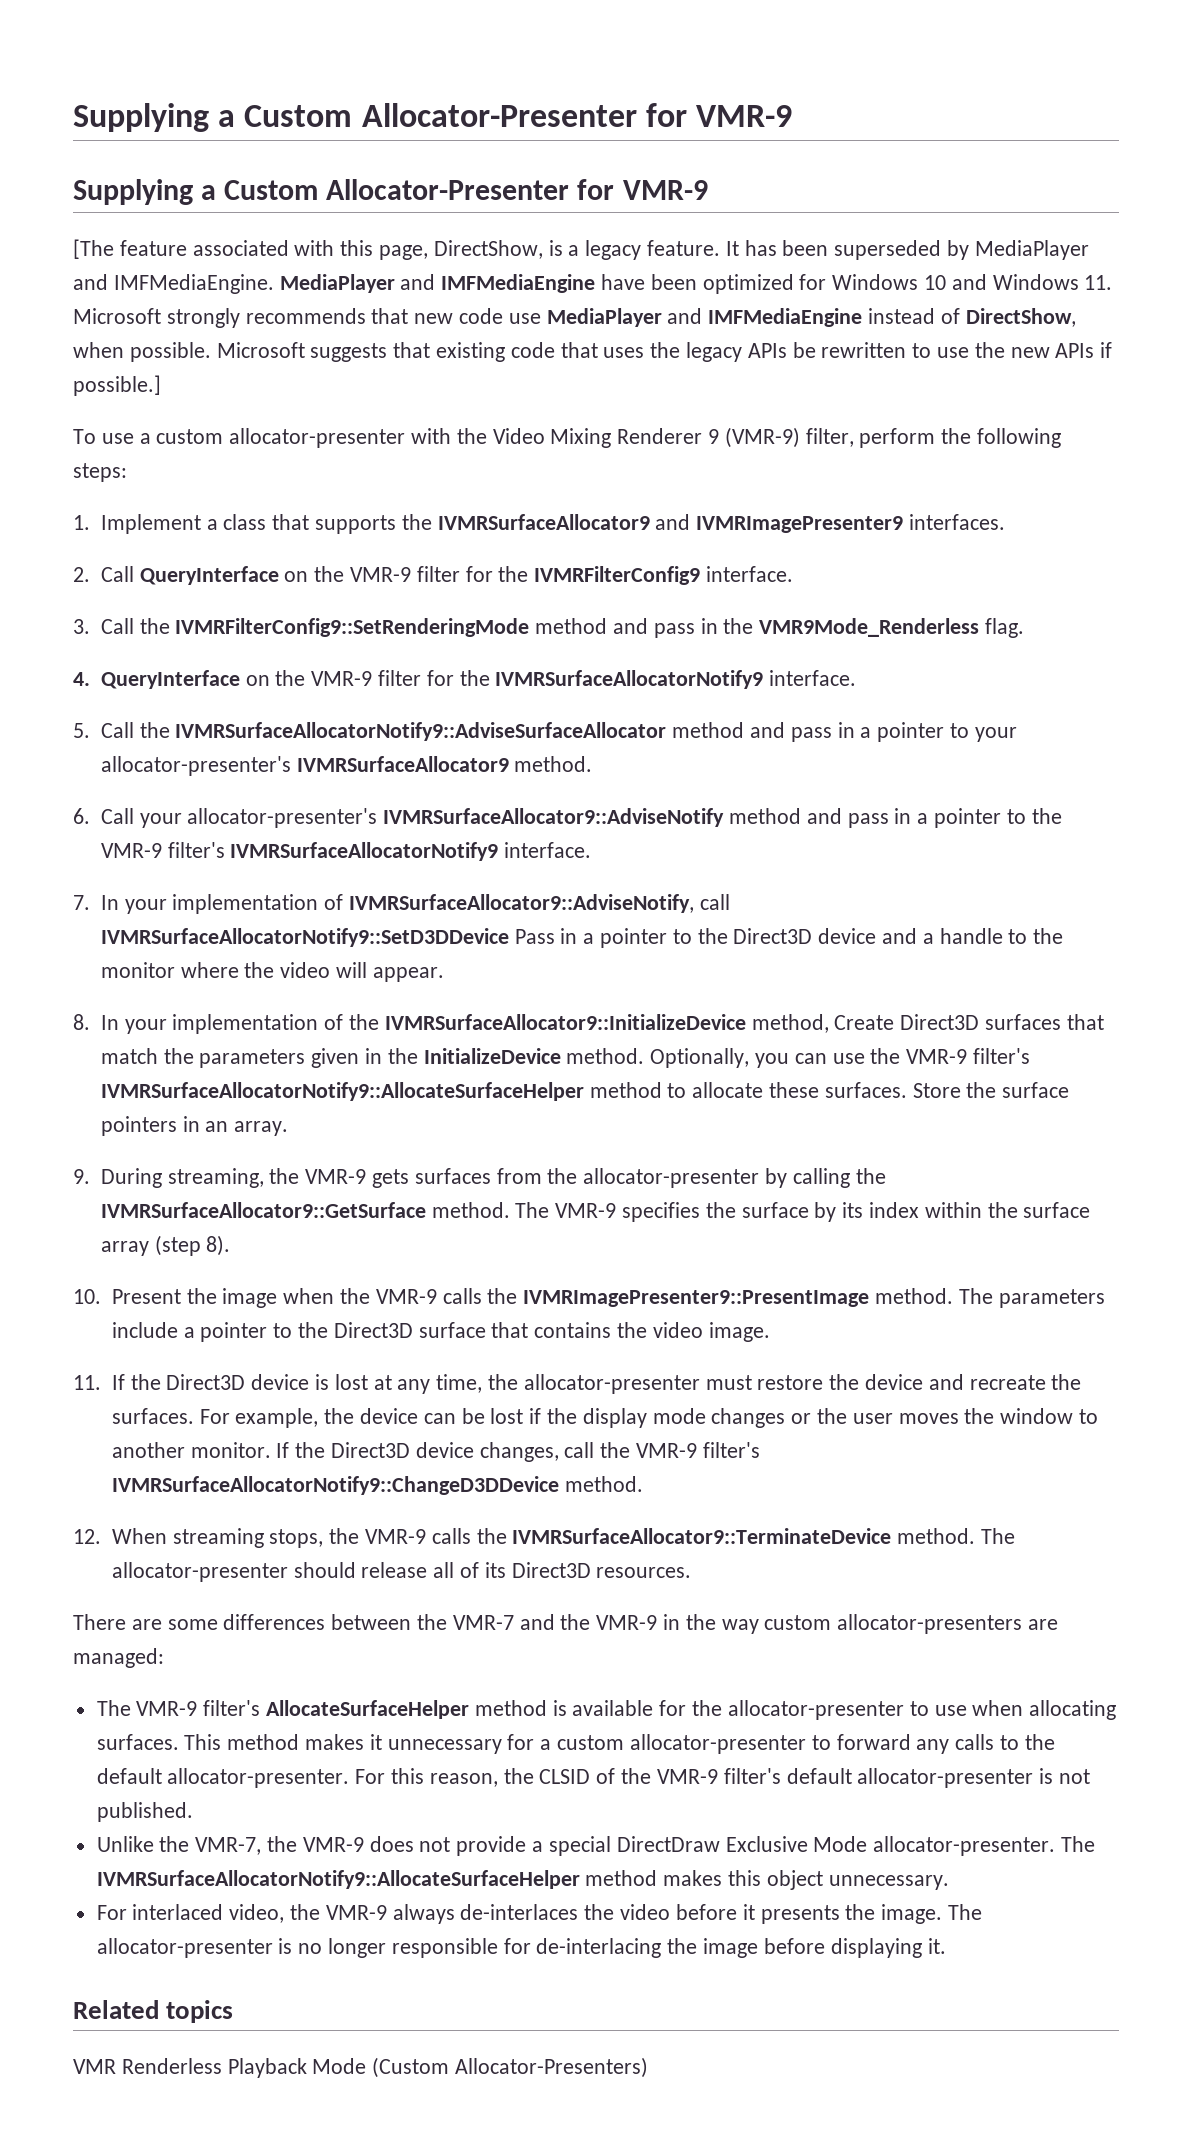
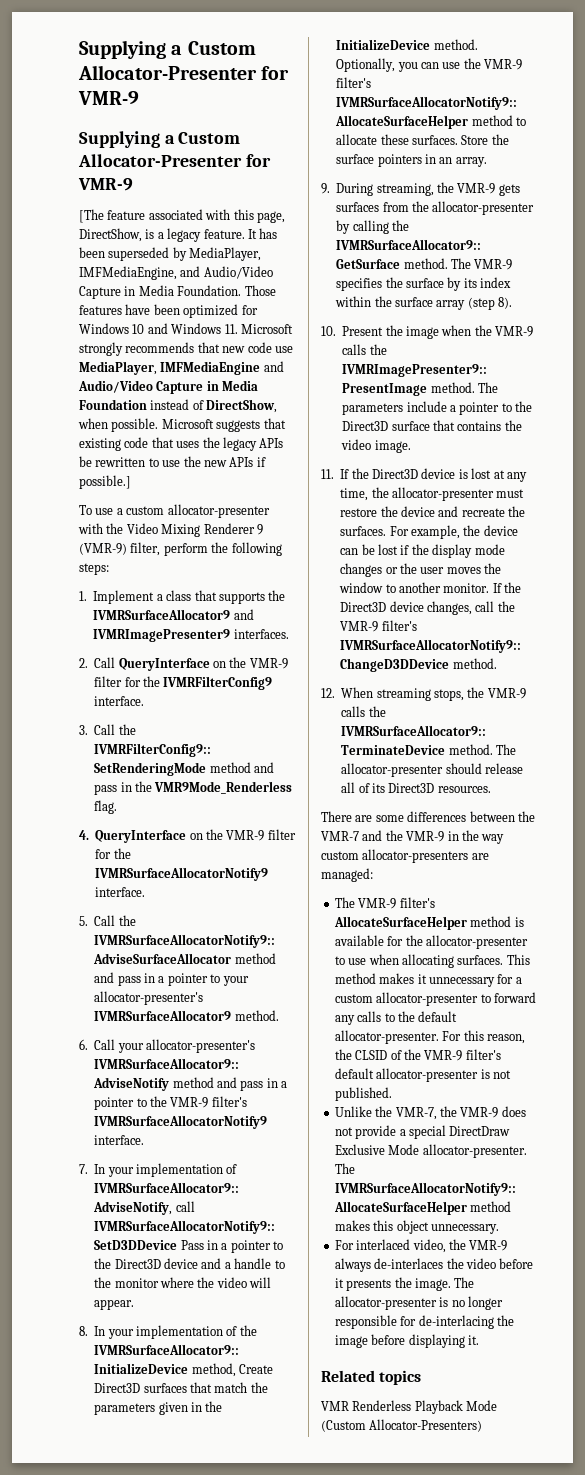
[974,240,1089,260] [73,274,596,294] MediaPlayer and IMFMediaEngine. MediaPlayer and IMFMediaEngine -> [189,247,262,261] [79,266,273,280] [79,285,276,299] [79,305,122,315] MediaPlayer, IMFMediaEngine, and Audio/Video Capture in Media Foundation. Those features
[546,308,863,327] MediaPlayer and IMFMediaEngine -> [79,361,284,375] [78,380,259,394] [79,399,147,410] MediaPlayer, IMFMediaEngine and Audio/Video Capture in Media Foundation

